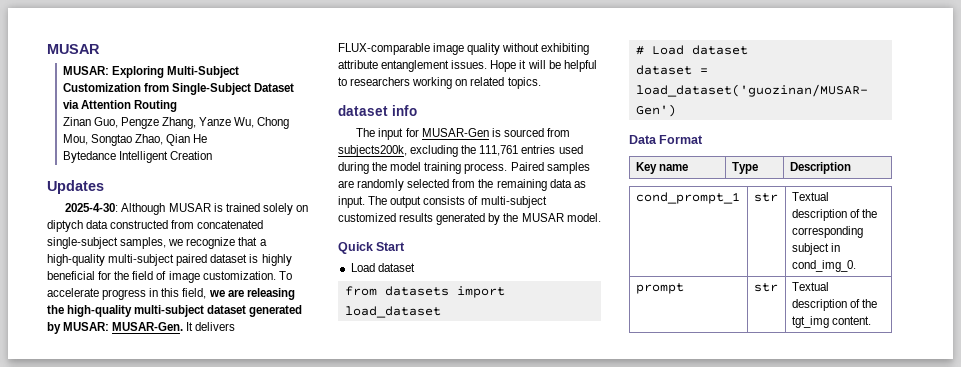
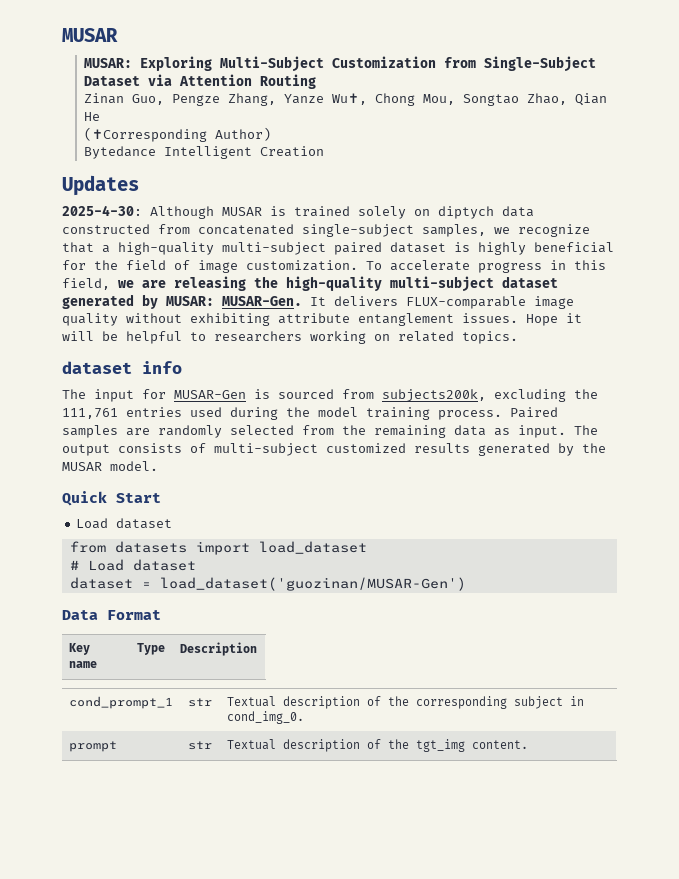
[234,117,255,128] Wu, -> [332,93,368,105] Wu✝,
(208, 138) none -> [84,127,272,142] // (✝Corresponding Author)

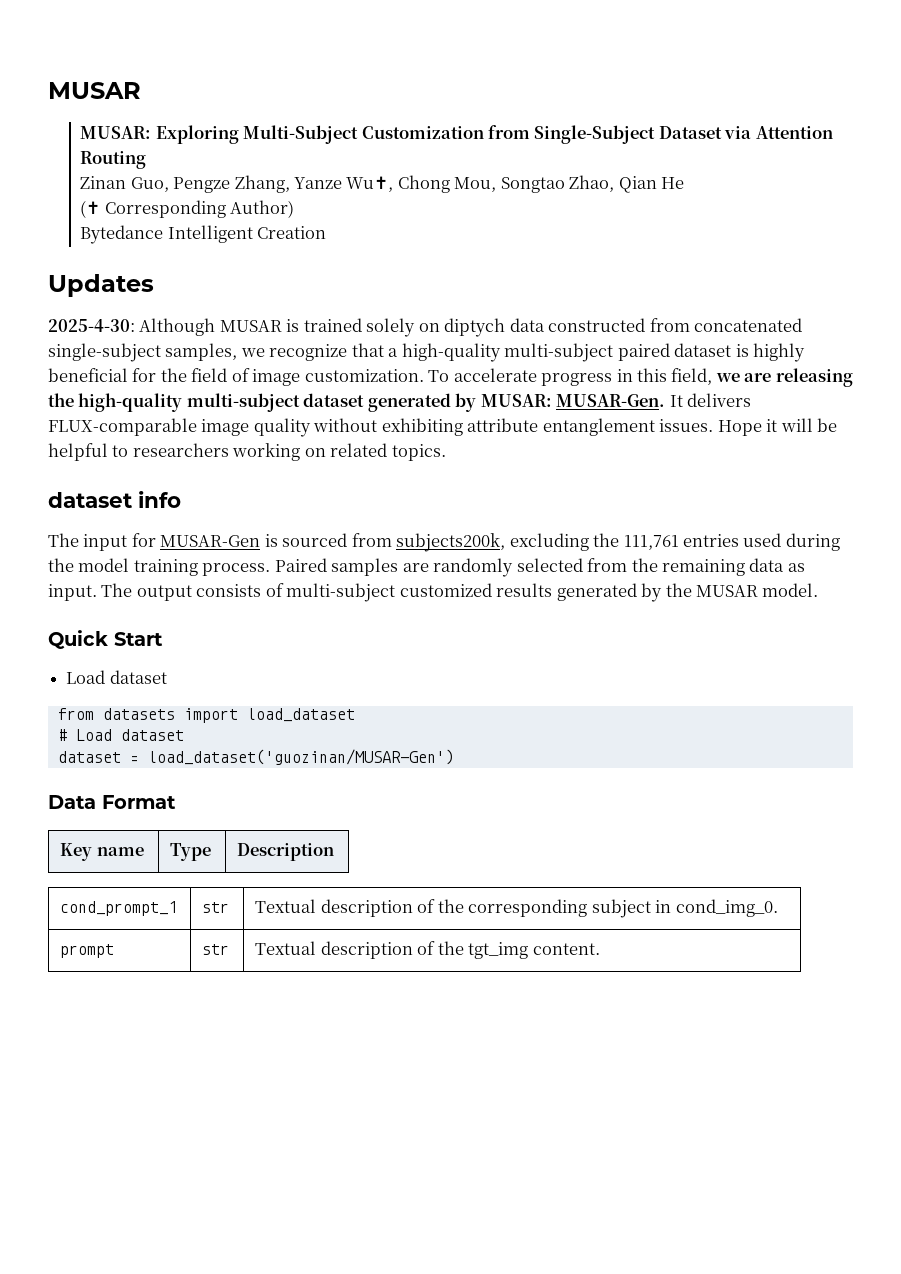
[84,127,208,142] (✝Corresponding -> [80,200,226,218] (✝ Corresponding

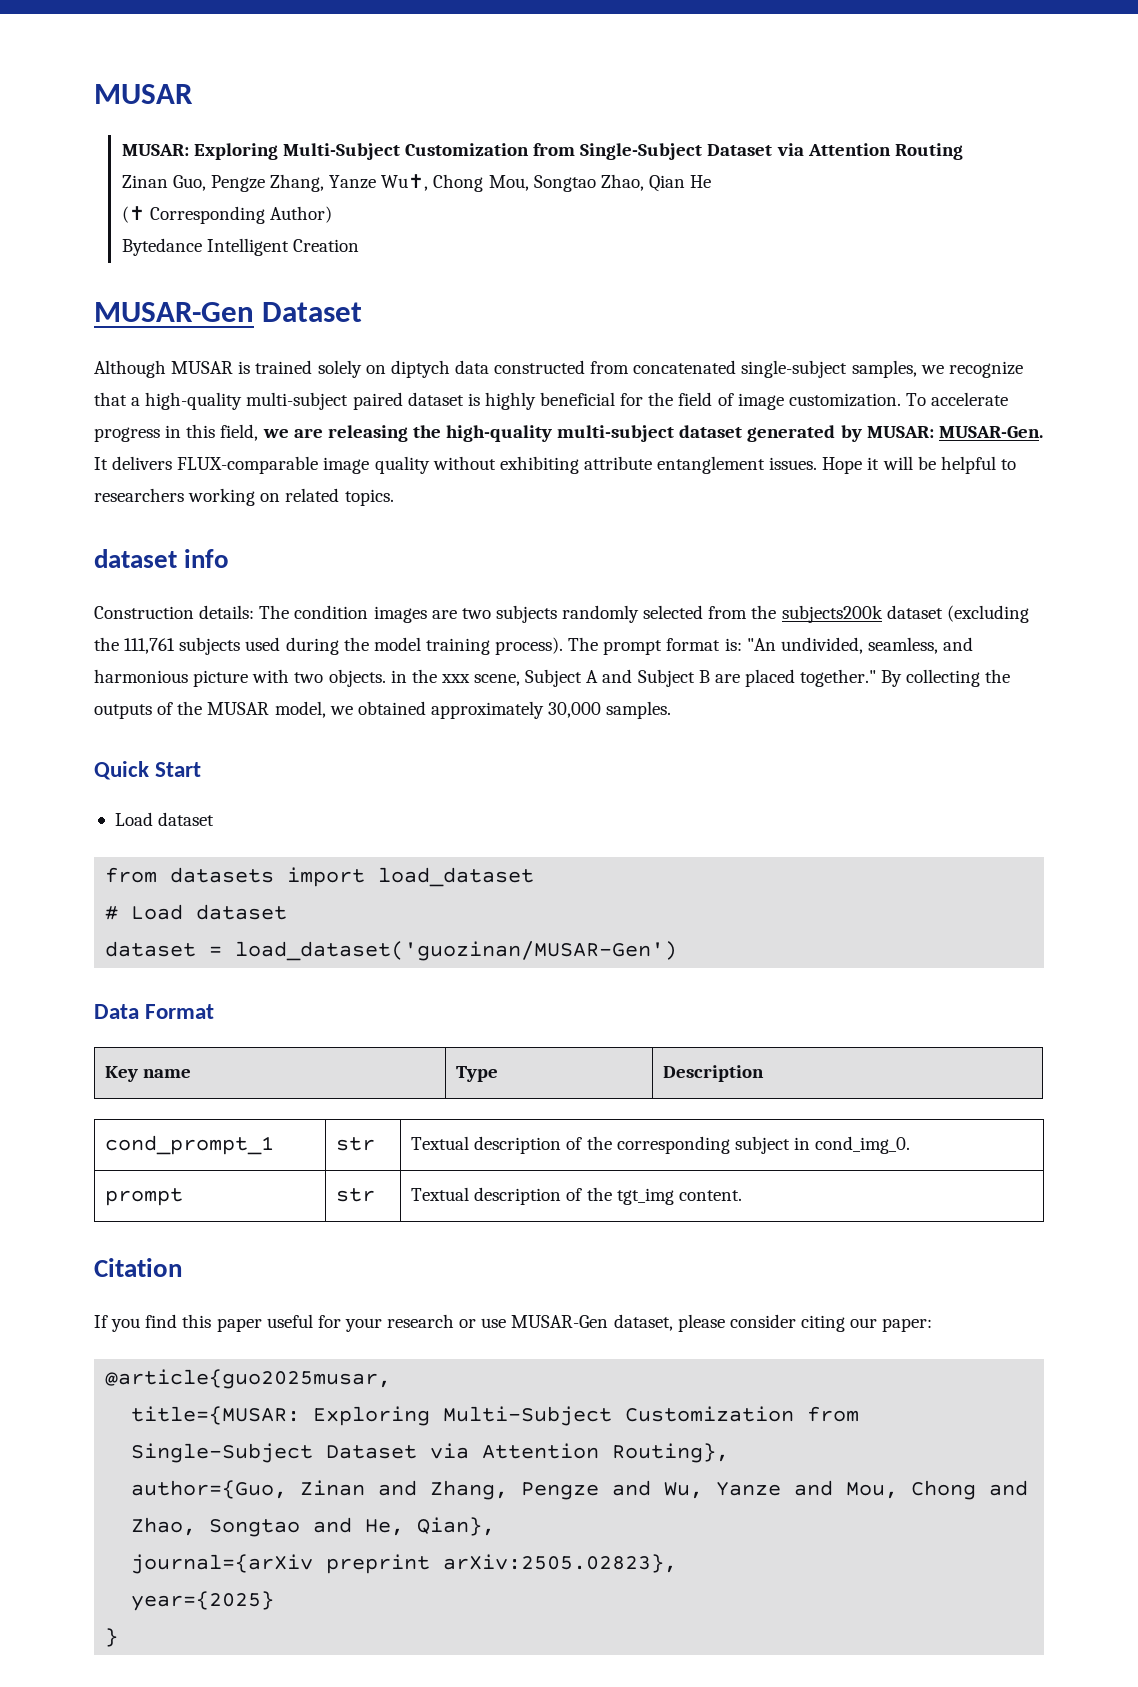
[48,274,154,297] [48,319,135,332] Updates // 2025-4-30: -> [94,302,363,322] MUSAR-Gen Dataset //
[48,533,589,552] The input for MUSAR-Gen is sourced from subjects200k, excluding -> [94,605,1029,623] Construction details: The condition images are two subjects randomly selected from the subjects200k dataset (excluding
[683,534,740,547] entries -> [179,637,241,655] subjects
[202,558,805,577] [48,583,819,602] process. Paired samples are randomly selected from the remaining data as input. The output consists of multi-subject customized results generated by the MUSAR model. -> [495,637,974,655] [94,669,1011,687] [94,701,672,719] process). The prompt format is: "An undivided, seamless, and harmonious picture with two objects. in the xxx scene, Subject A and Subject B are placed together." By collecting the outputs of the MUSAR model, we obtained approximately 30,000 samples.
(600, 949) none -> [94,1258,182,1277] [94,1314,933,1332] [105,1369,392,1389] [131,1406,860,1426] [131,1443,730,1463] [131,1480,1029,1500] [131,1517,496,1537] [131,1554,678,1574] [131,1591,275,1611] [105,1628,119,1647] // Citation // If you find this paper useful for your research or use MUSAR-Gen dataset, please consider citing our paper: // @article{guo2025musar, // title={MUSAR: Exploring Multi-Subject Customization from Single-Subject Dataset via Attention Routing}, // author={Guo, Zinan and Zhang, Pengze and Wu, Yanze and Mou, Chong and Zhao, Songtao and He, Qian}, // journal={arXiv preprint arXiv:2505.02823}, // year={2025} // }

